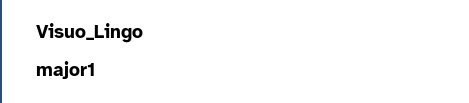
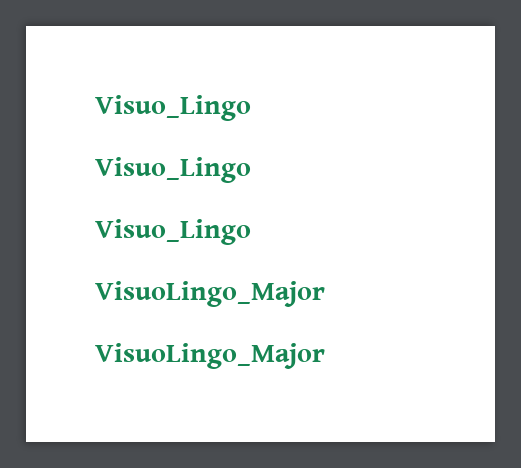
[36,23,143,43] [36,61,96,79] Visuo_Lingo // major1 -> [95,95,251,121] [95,157,251,183] [95,219,251,245] [95,281,325,307] [95,343,325,369] Visuo_Lingo // Visuo_Lingo // Visuo_Lingo // VisuoLingo_Major // VisuoLingo_Major

